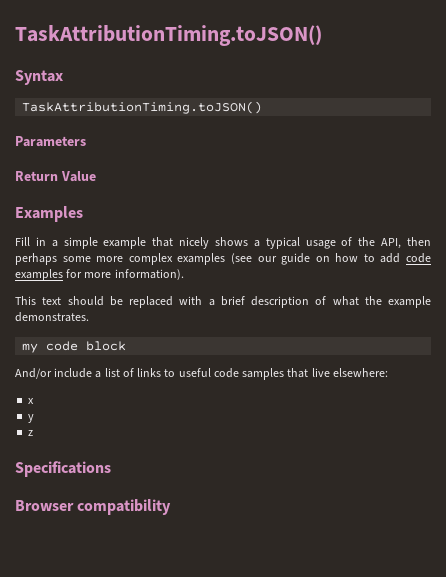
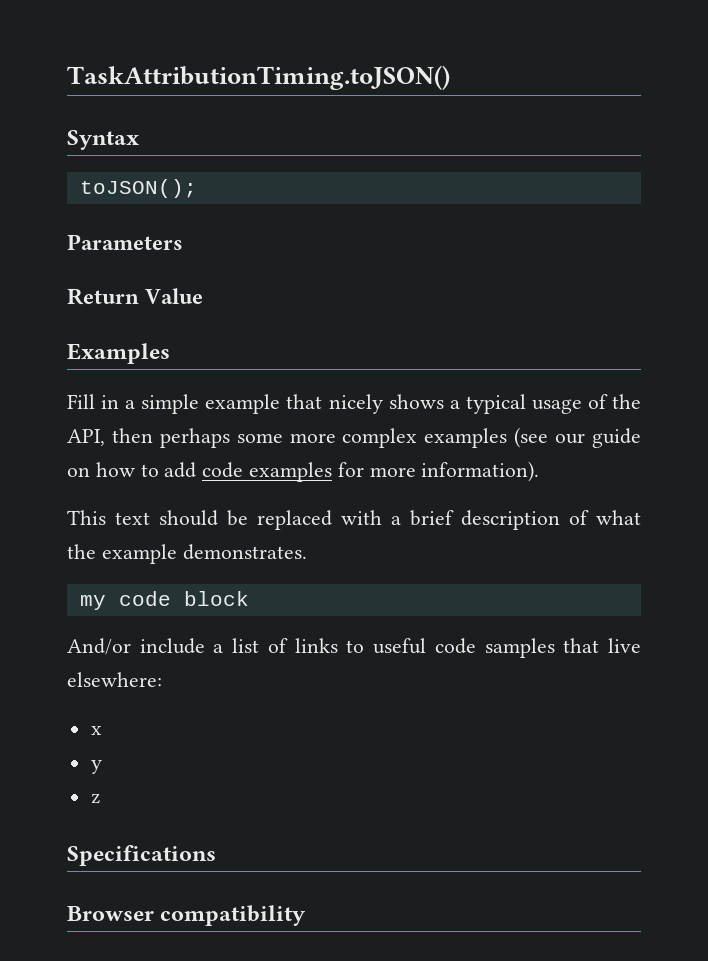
[22,101,263,114] TaskAttributionTiming.toJSON() -> [79,179,197,198] toJSON();

